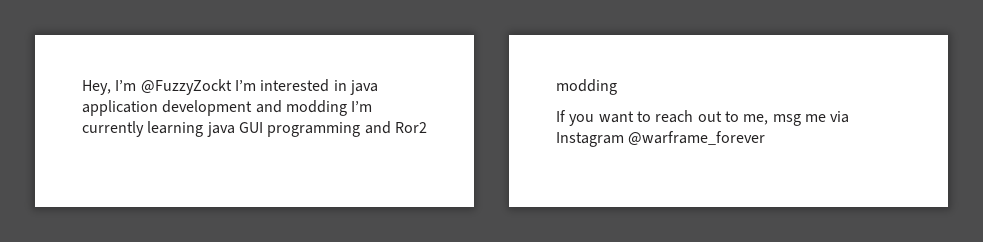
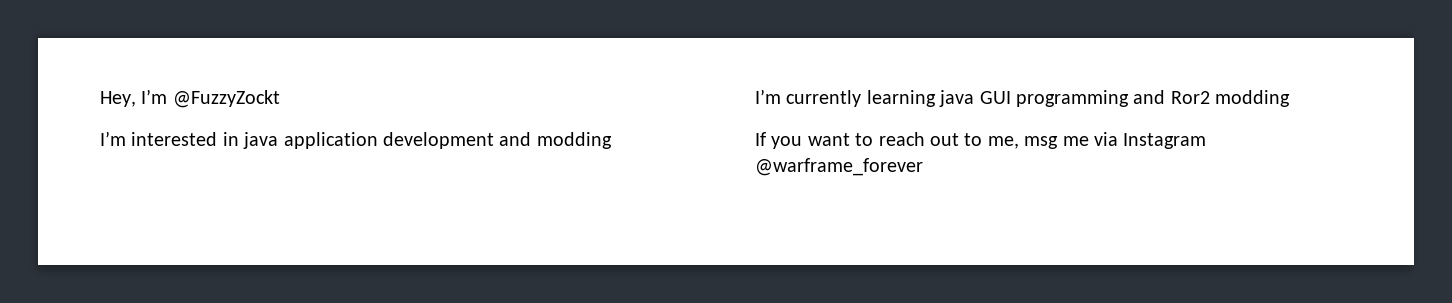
(232, 87) none -> (280, 99) //
(347, 108) none -> (612, 140) //

